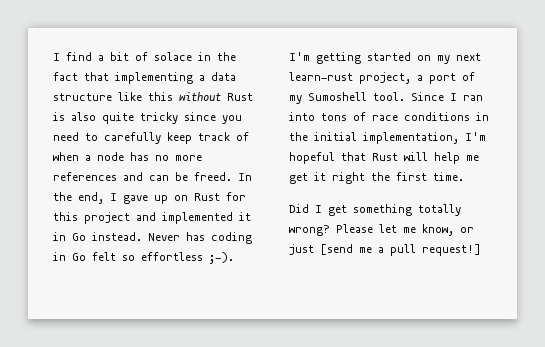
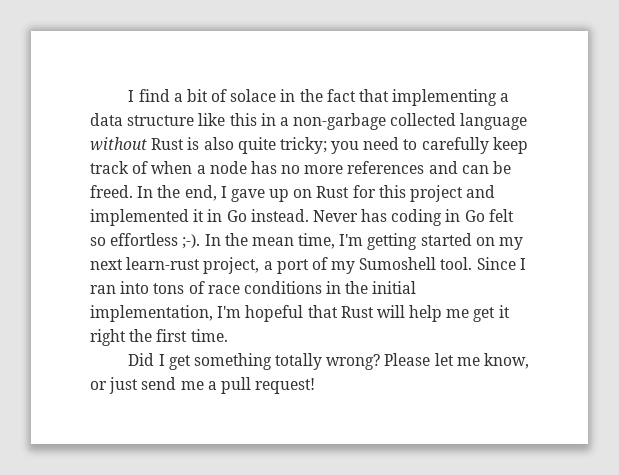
(173, 96) none -> [260,113,528,130] in a non-garbage collected language
[140,112,216,124] tricky since -> [279,137,327,154] tricky;
(234, 258) none -> [204,233,336,249] In the mean time,
[320,244,353,255] [send -> [141,377,177,390] send
[422,244,481,256] request!] -> [255,378,316,394] request!

